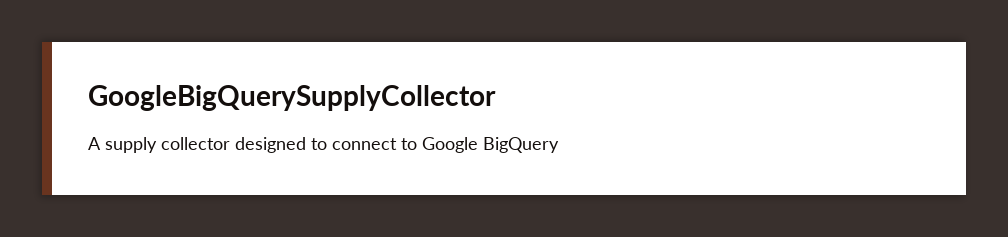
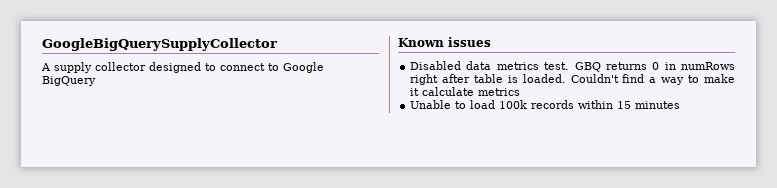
(559, 145) none -> [398,37,491,47] [410,61,735,72] [410,74,735,85] [410,87,521,96] [410,100,681,109] // Known issues // Disabled data metrics test. GBQ returns 0 in numRows right after table is loaded. Couldn't find a way to make it calculate metrics // Unable to load 100k records within 15 minutes

